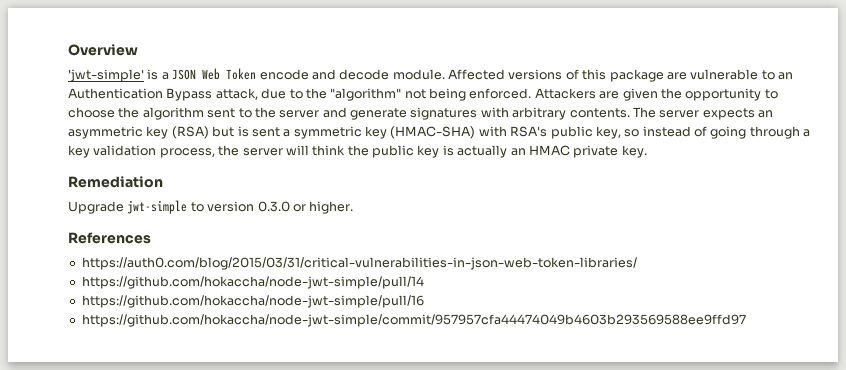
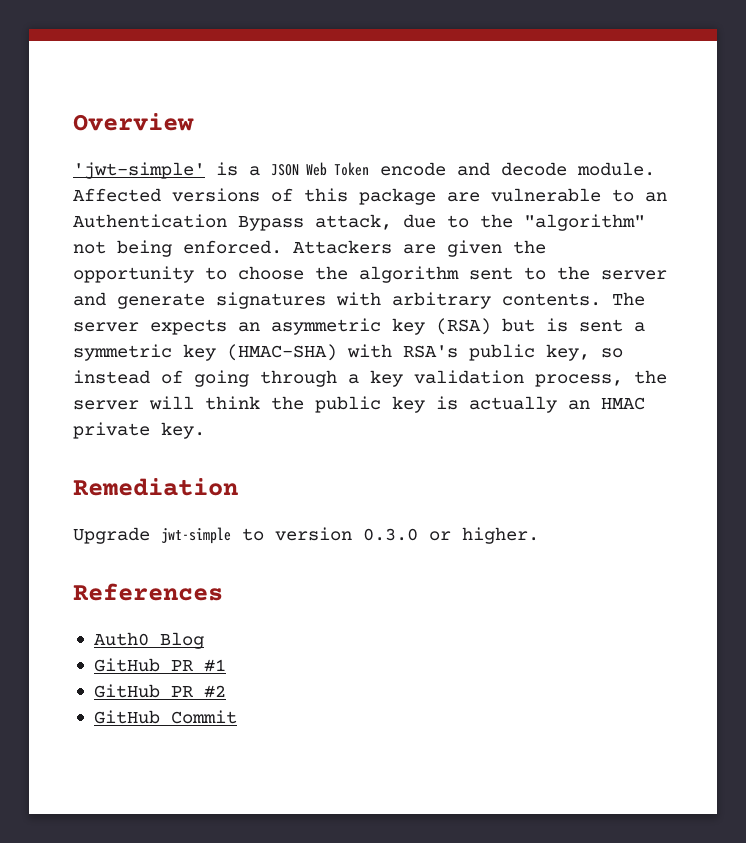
[81,257,637,270] [81,276,424,289] [81,295,424,308] [81,314,746,327] https://auth0.com/blog/2015/03/31/critical-vulnerabilities-in-json-web-token-libraries/ // https://github.com/hokaccha/node-jwt-simple/pull/14 // https://github.com/hokaccha/node-jwt-simple/pull/16 // https://github.com/hokaccha/node-jwt-simple/commit/957957cfa44474049b4603b293569588ee9ffd97 -> [93,632,204,649] [93,658,226,672] [93,684,226,698] [93,710,237,724] Auth0 Blog // GitHub PR #1 // GitHub PR #2 // GitHub Commit

